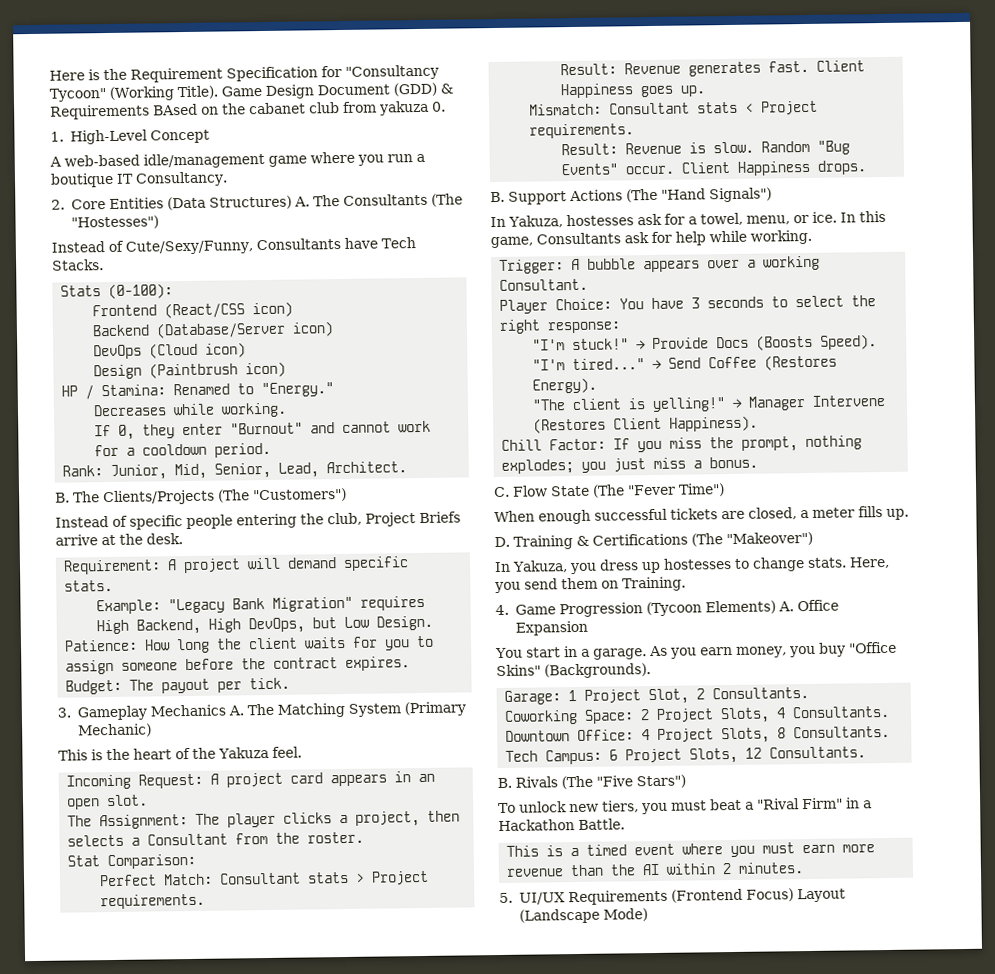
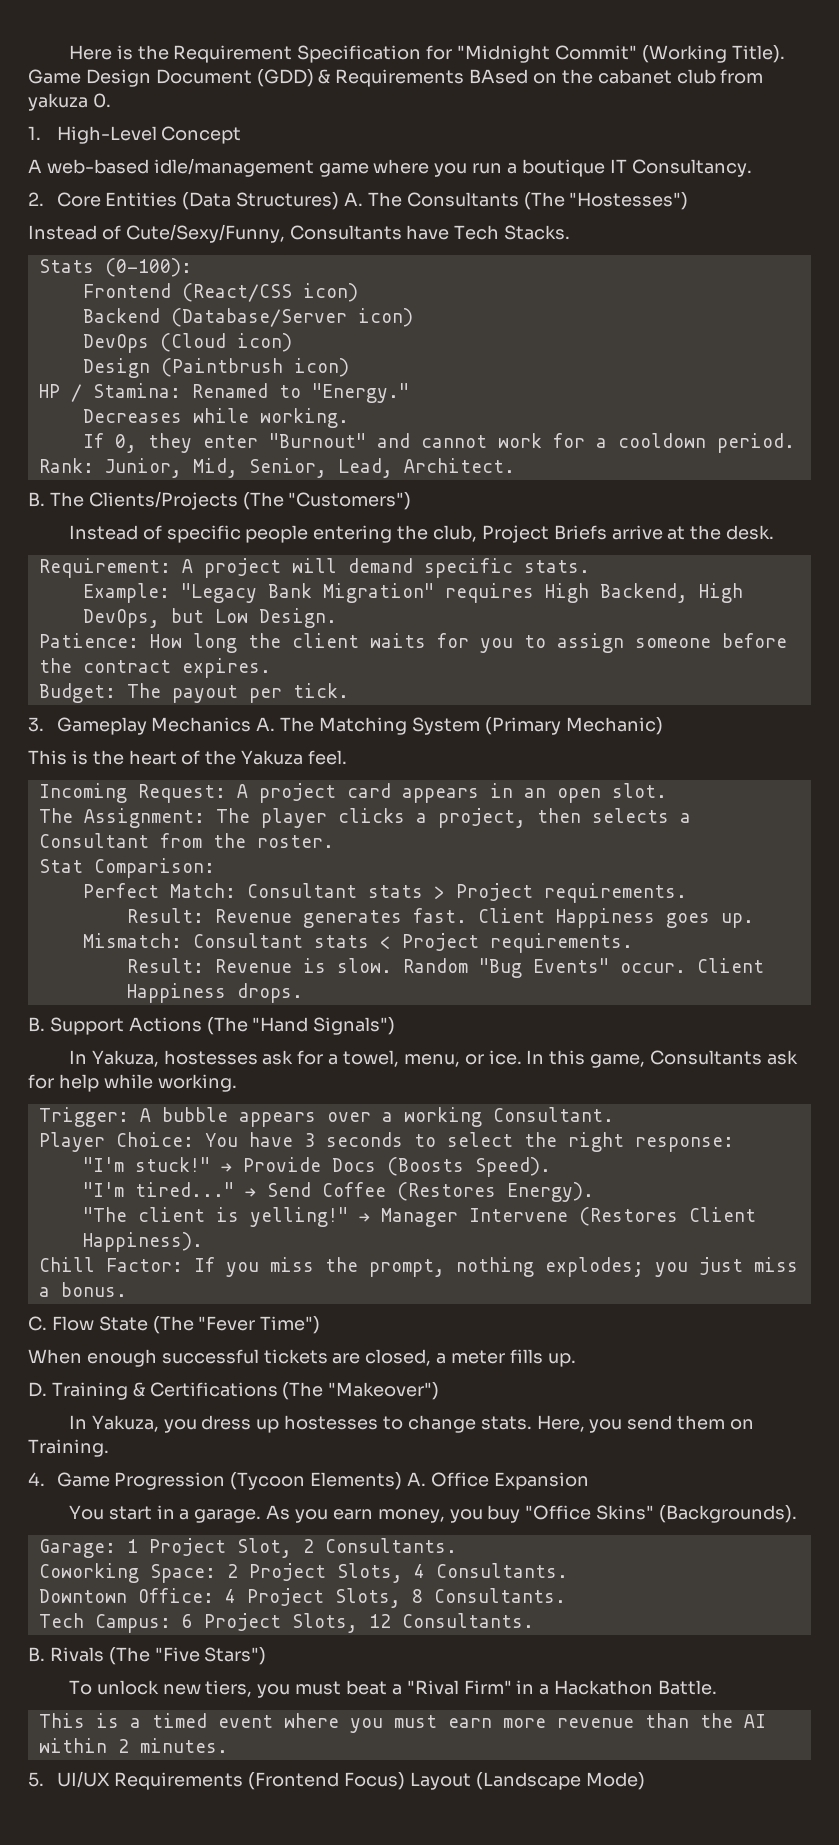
[345,64,439,80] [49,88,106,102] "Consultancy Tycoon" -> [456,45,637,63] "Midnight Commit"

